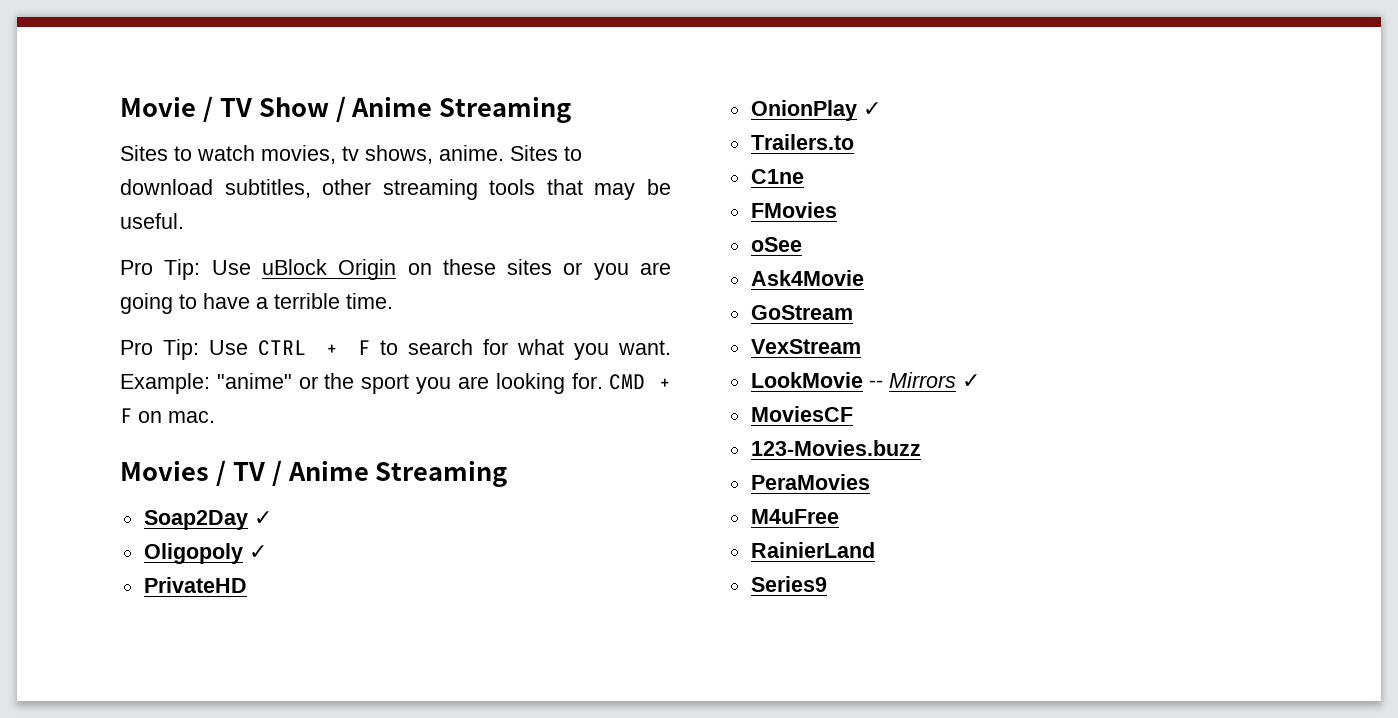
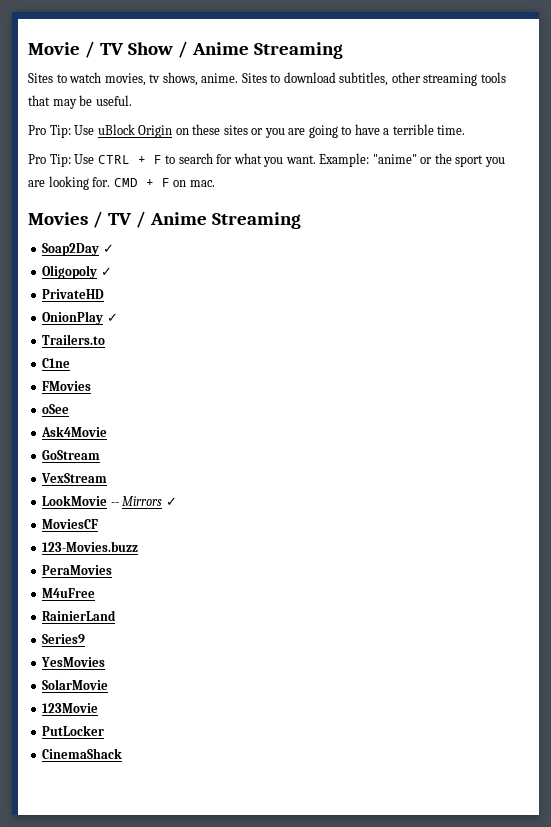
(827, 584) none -> [41,657,106,667] [42,679,109,690] [42,703,99,713] [42,725,105,736] [42,748,123,759] // YesMovies // SolarMovie // 123Movie // PutLocker // CinemaShack

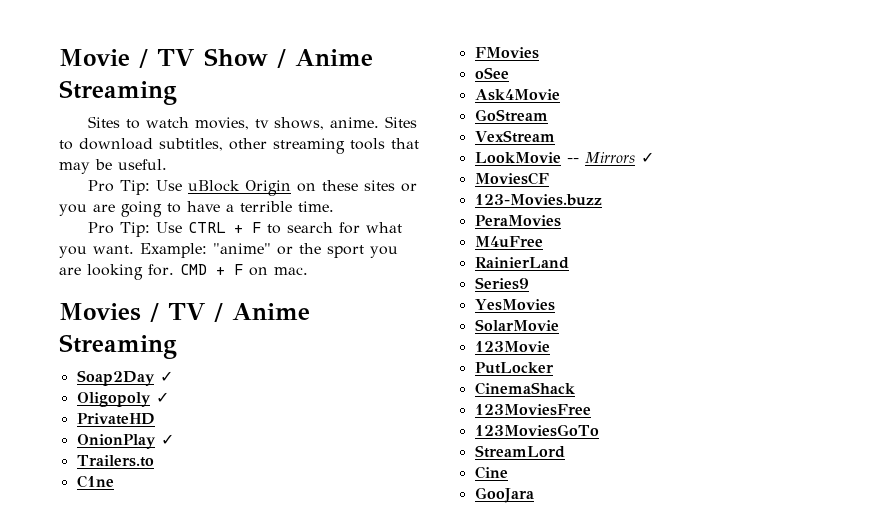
(123, 753) none -> [474,404,591,416] [474,424,599,437] [474,445,565,458] [474,466,508,479] [474,487,534,503] // 123MoviesFree // 123MoviesGoTo // StreamLord // Cine // GooJara

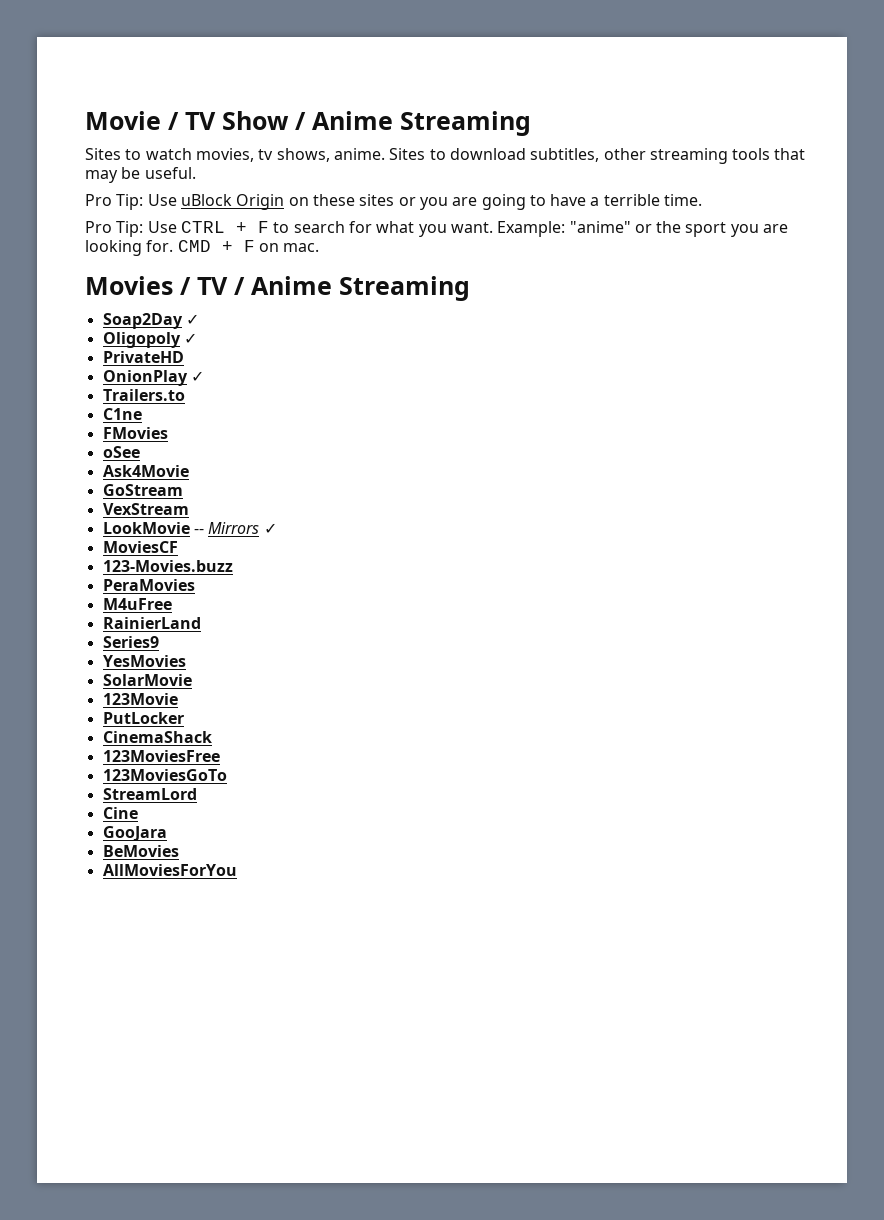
(534, 495) none -> [102,845,179,857] [102,864,237,876] // BeMovies // AllMoviesForYou

